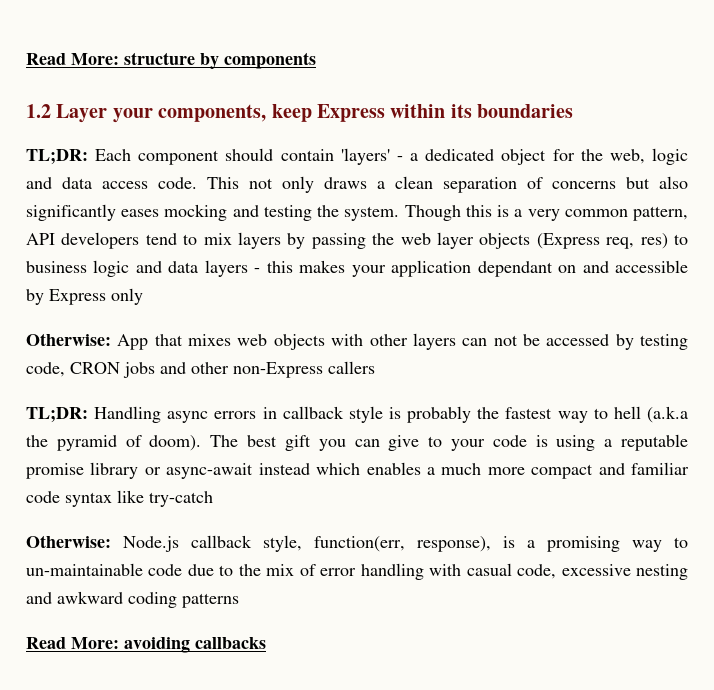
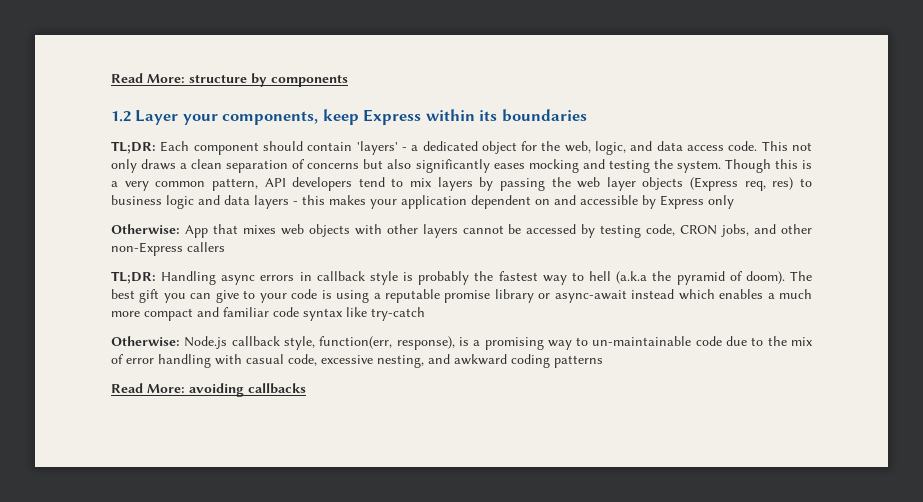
[652,148,688,165] logic -> [595,141,627,155] logic,
[477,261,553,277] dependant -> [471,195,531,209] dependent
[462,335,518,346] can not -> [462,225,504,234] cannot
[123,362,155,378] jobs -> [721,224,750,237] jobs,
[635,564,688,580] nesting -> [377,355,424,368] nesting,

